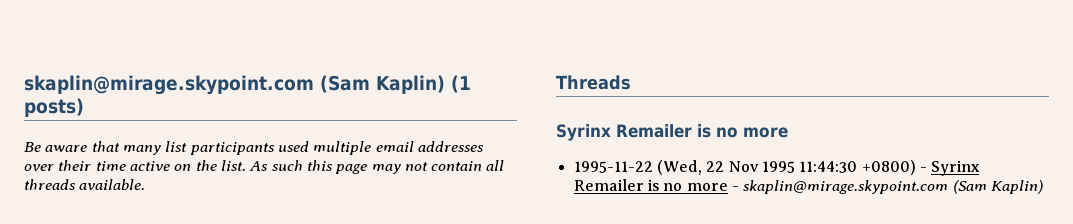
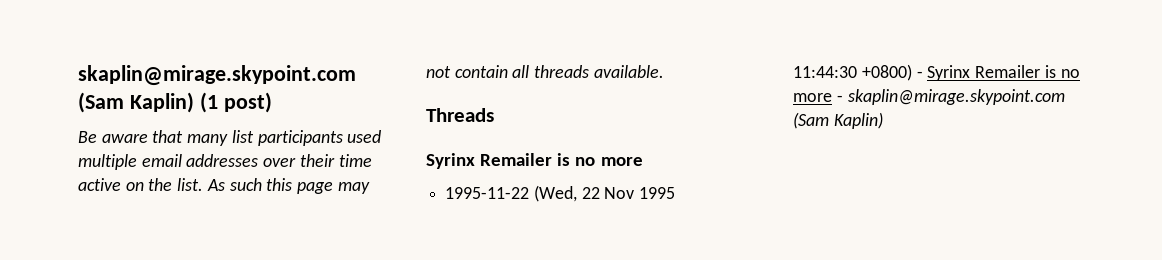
[24,98,84,117] posts) -> [223,92,272,113] post)

